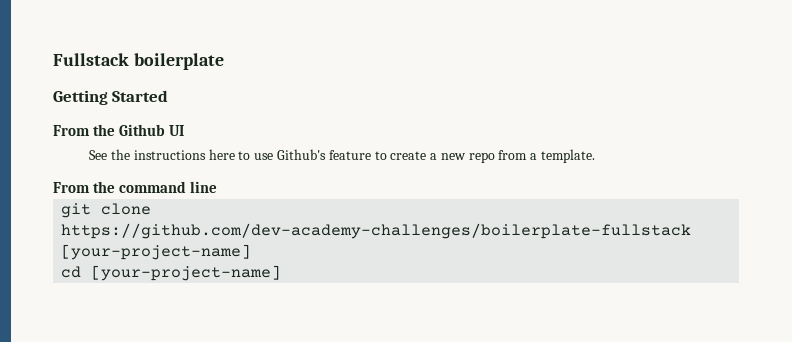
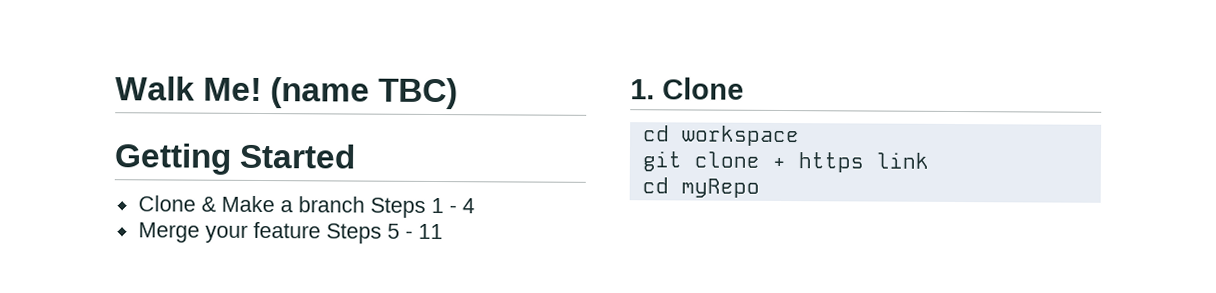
[53,53,224,70] [53,90,169,105] [53,124,185,136] [89,149,595,163] [53,181,218,193] Fullstack boilerplate // Getting Started // From the Github UI // See the instructions here to use Github's feature to create a new repo from a template. // From the command line -> [115,76,459,110] [114,143,357,175] [137,195,475,218] [137,221,443,244] [630,77,744,100] [642,125,800,147] Walk Me! (name TBC) // Getting Started // Clone & Make a branch Steps 1 - 4 // Merge your feature Steps 5 - 11 // 1. Clone // cd workspace
[61,223,692,239] [61,244,252,260] [61,265,282,281] https://github.com/dev-academy-challenges/boilerplate-fullstack [your-project-name] // cd [your-project-name] -> [771,152,929,173] [641,177,760,198] + https link // cd myRepo

